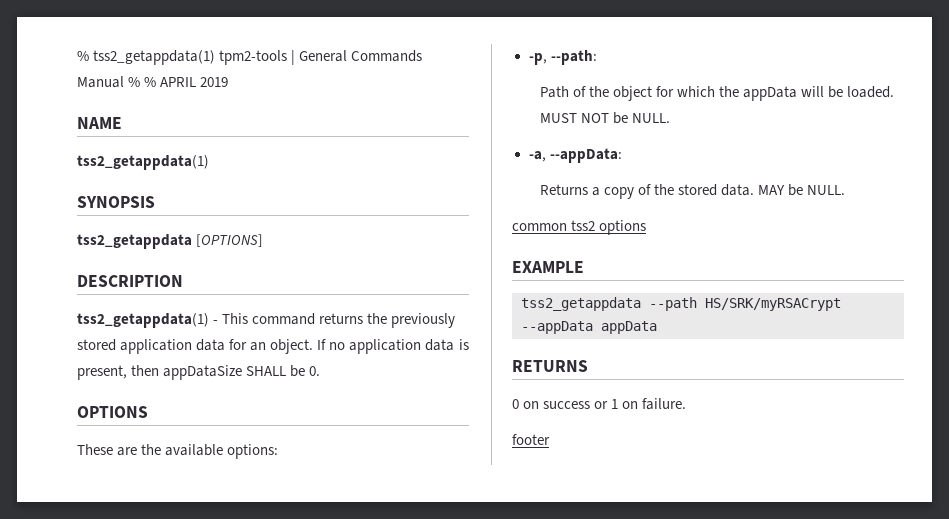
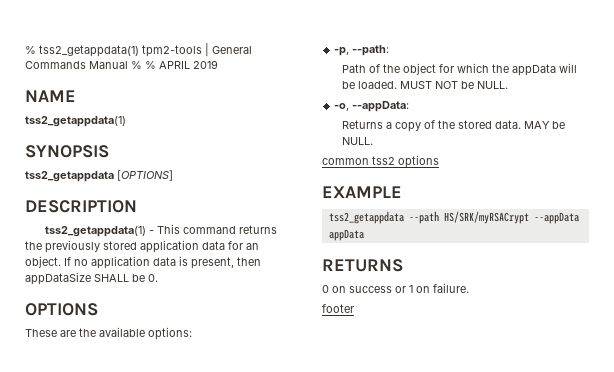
[528,151,546,162] -a, -> [334,103,350,111] -o,

